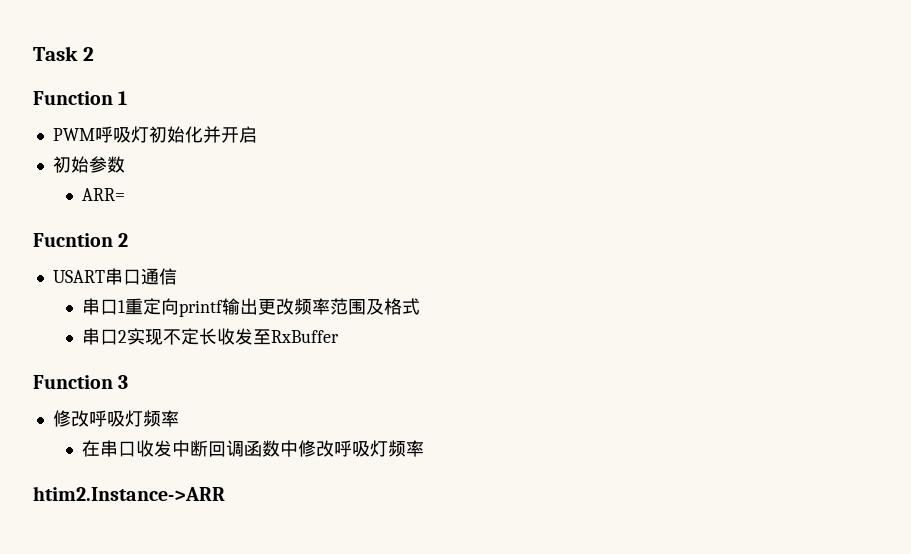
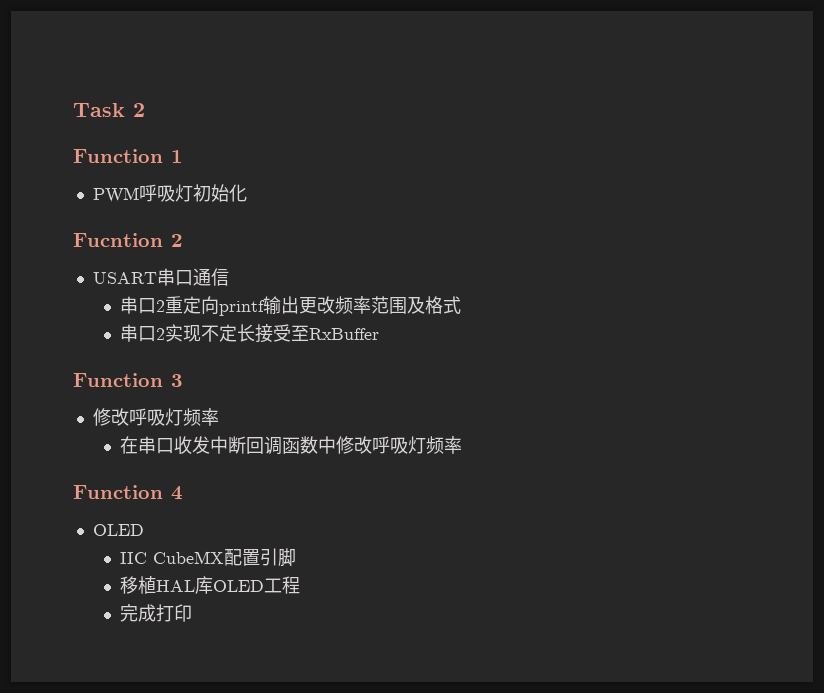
[202,126,257,143] [52,156,125,173] [82,188,126,201] 并开启 // 初始参数 // ARR= -> (247, 193) none
[118,300,126,313] 1 -> [156,300,166,312] 2
[217,328,254,345] 收发 -> [255,324,292,343] 接受
[33,486,225,501] htim2.Instance->ARR -> [73,485,183,500] [92,524,144,536] [120,548,297,567] [120,575,301,594] [120,604,193,622] Function 4 // OLED // IIC CubeMX配置引脚 // 移植HAL库OLED工程 // 完成打印

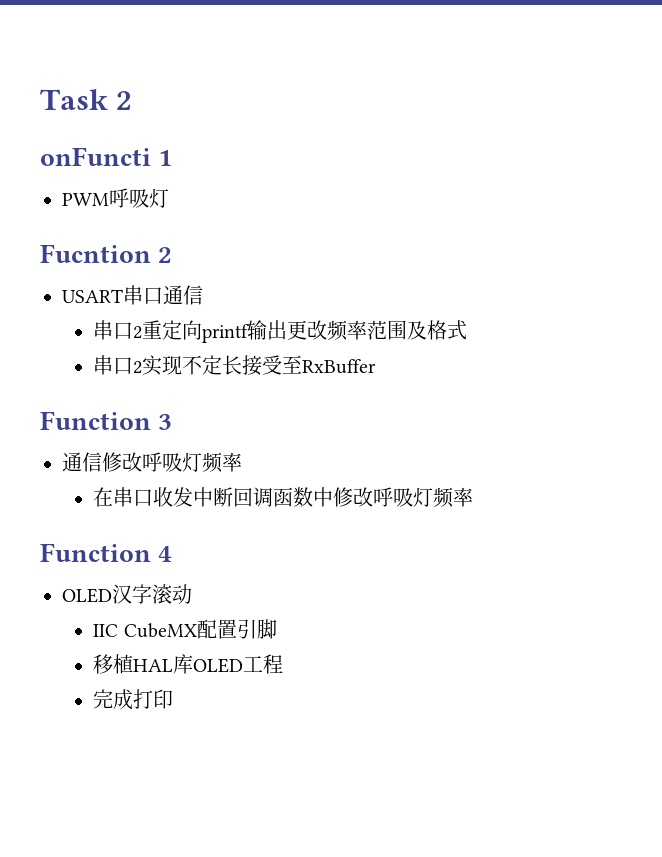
[73,149,163,163] Function -> [40,147,151,166] onFuncti
[192,184,247,202] 初始化 -> (169, 198) none
(183, 380) none -> [62,452,102,472] 通信
(144, 530) none -> [112,584,192,604] 汉字滚动

